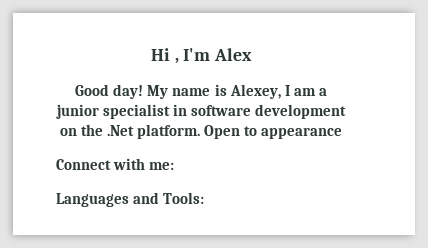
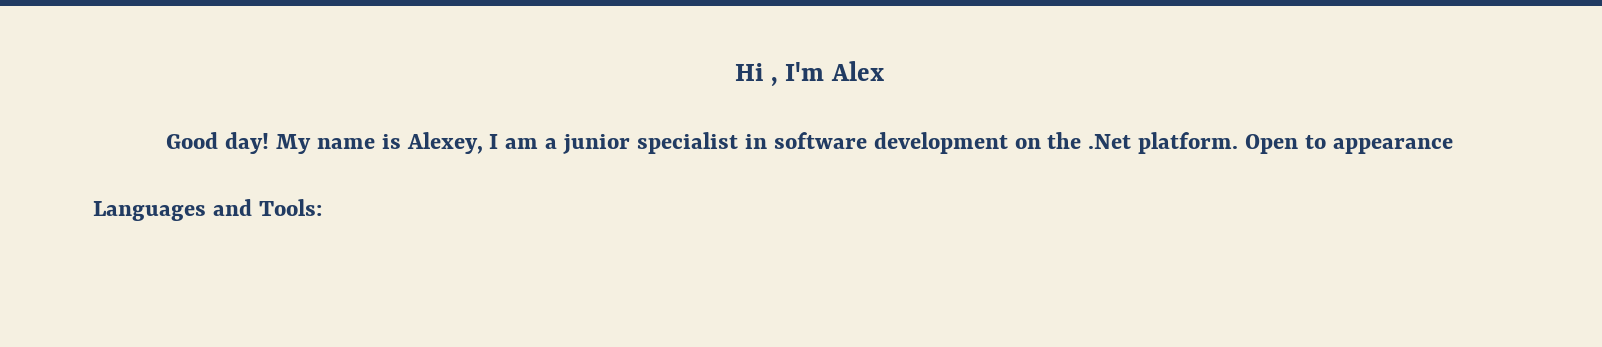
[56,158,175,170] // Connect with me: -> (1453, 146) none

